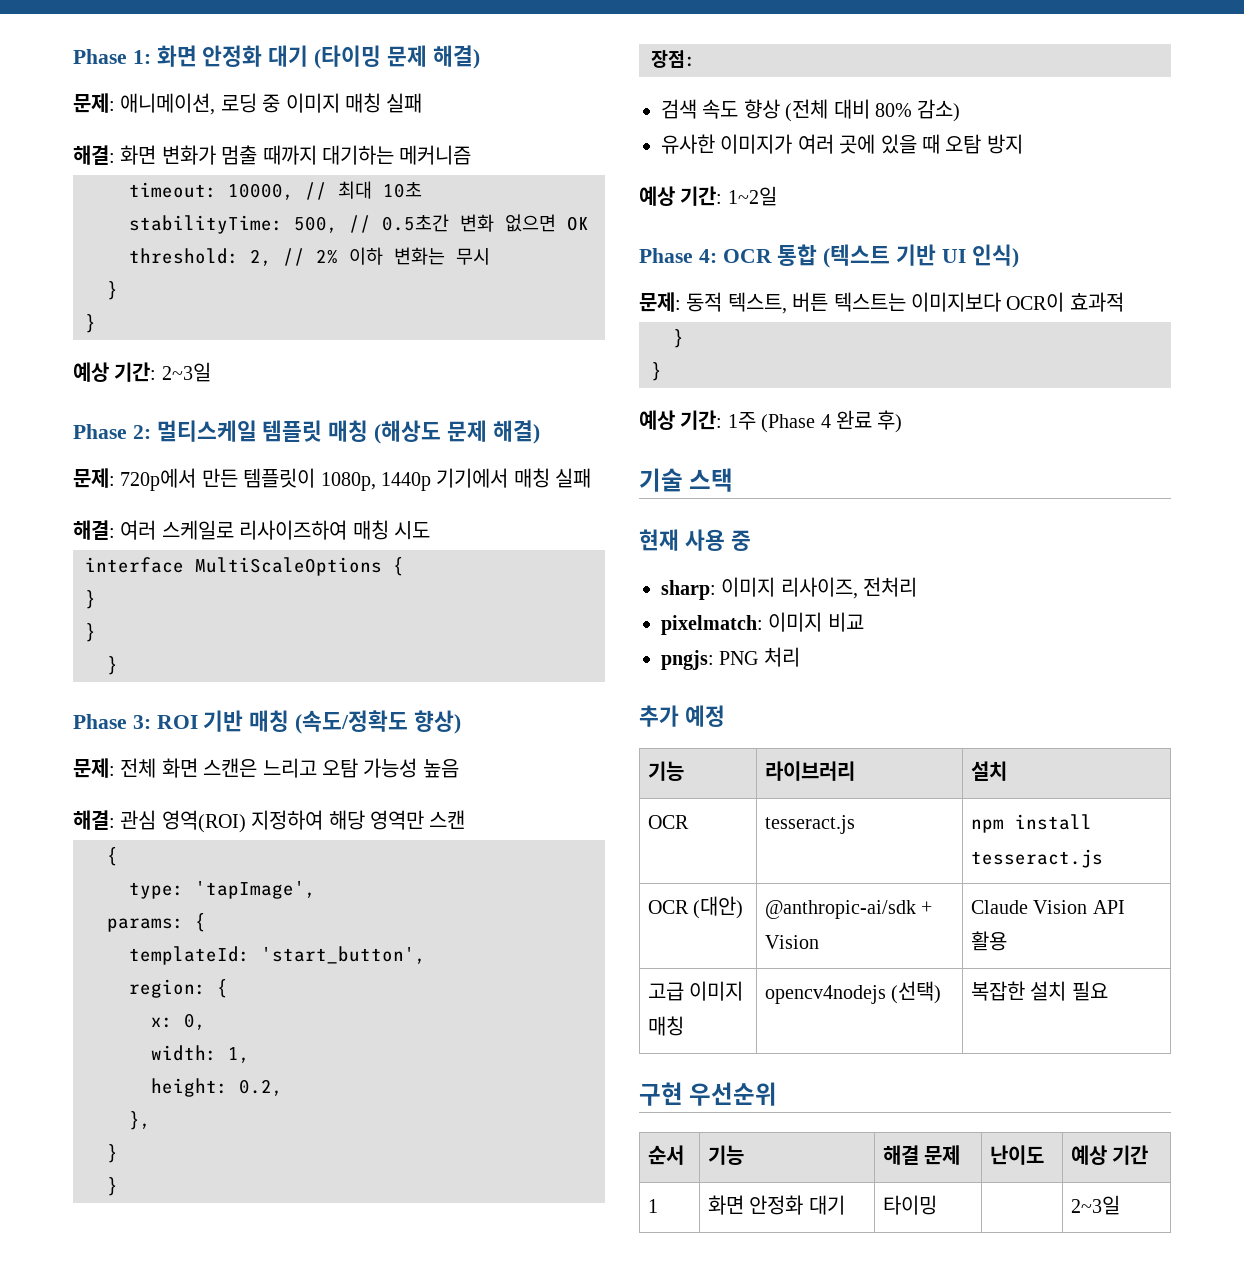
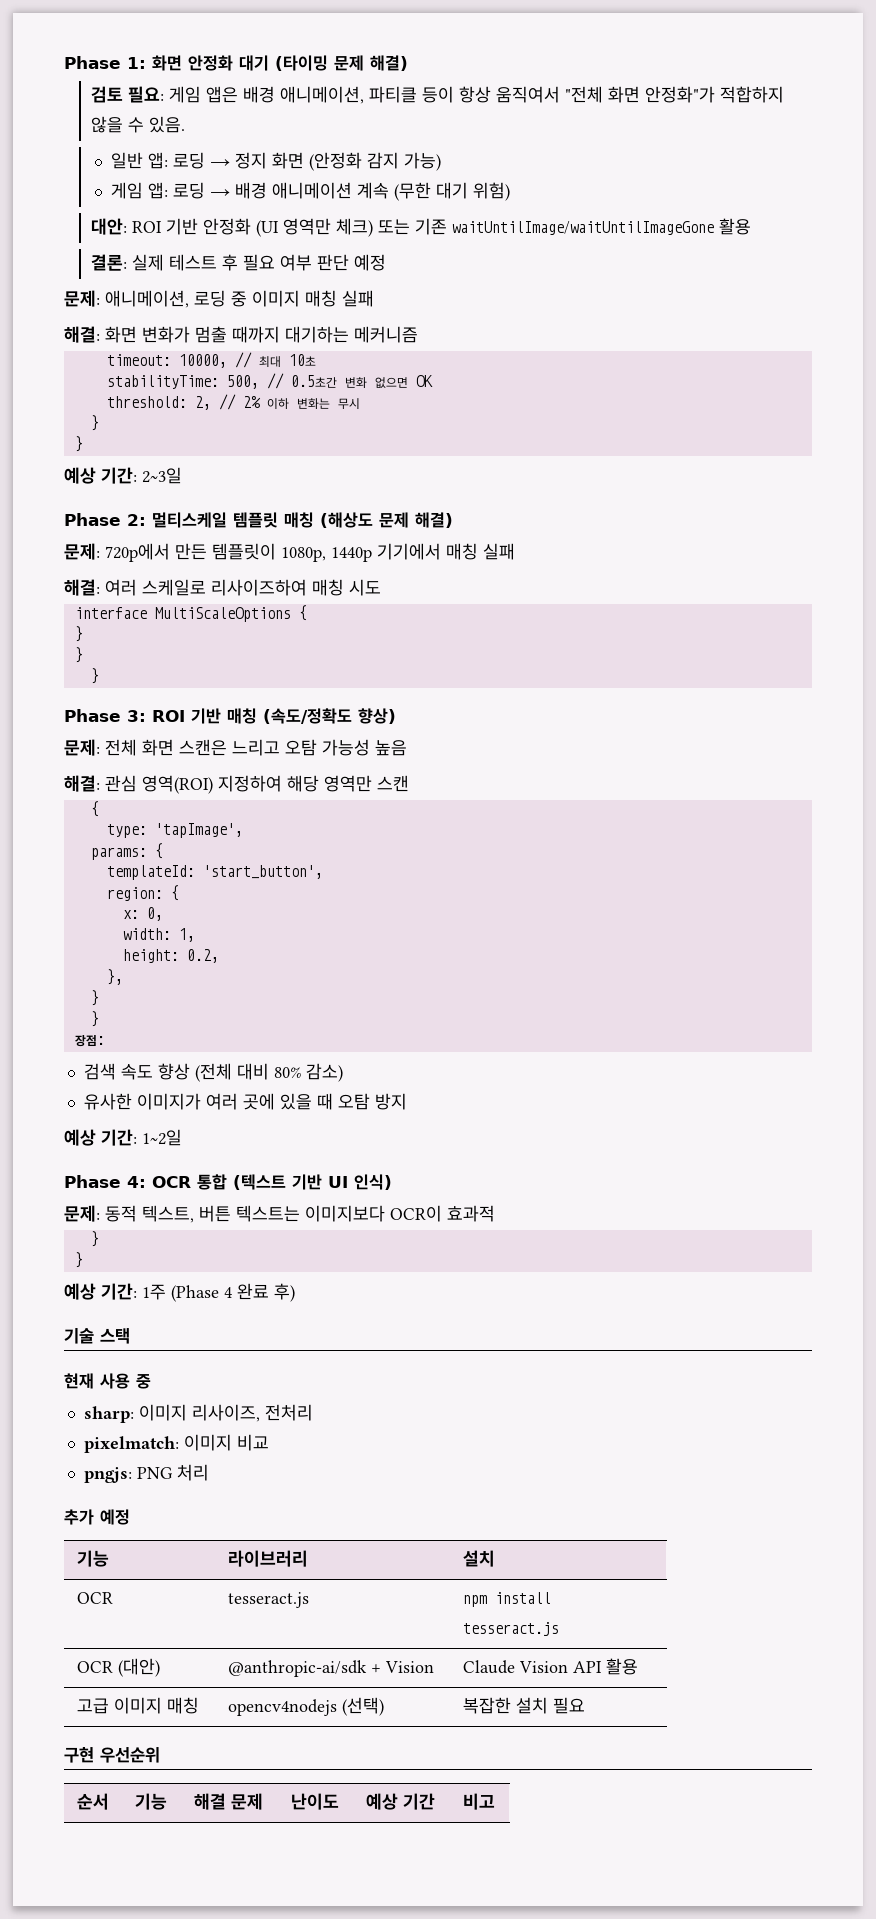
(480, 57) none -> [91,86,785,104] [91,116,186,133] [110,152,441,171] [110,182,510,201] [91,218,752,237] [91,254,387,271] // 검토 필요: 게임 앱은 배경 애니메이션, 파티클 등이 항상 움직여서 "전체 화면 안정화"가 적합하지 않을 수 있음. // 일반 앱: 로딩 → 정지 화면 (안정화 감지 가능) // 게임 앱: 로딩 → 배경 애니메이션 계속 (무한 대기 위험) // 대안: ROI 기반 안정화 (UI 영역만 체크) 또는 기존 waitUntilImage/waitUntilImageGone 활용 // 결론: 실제 테스트 후 필요 여부 판단 예정
[648,1199,659,1213] [708,1195,845,1215] [883,1195,938,1215] [1071,1195,1121,1215] // 1 | 화면 안정화 대기 | 타이밍 | | 2~3일 -> [462,1793,495,1810] | 비고

